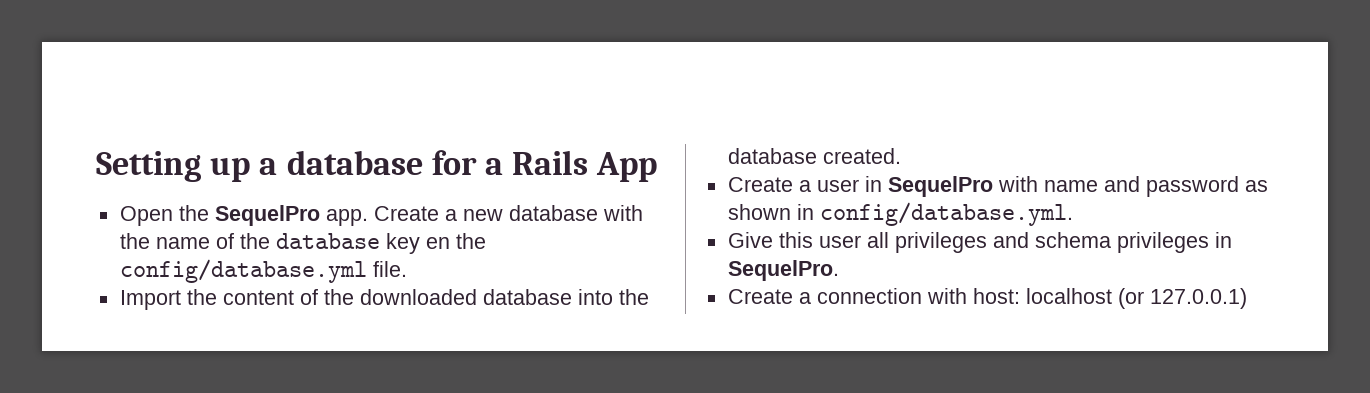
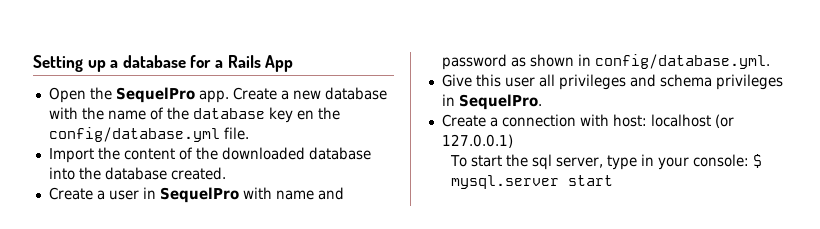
(1247, 298) none -> [449,154,762,170] [450,175,613,189] // To start the sql server, type in your console: $ mysql.server start

